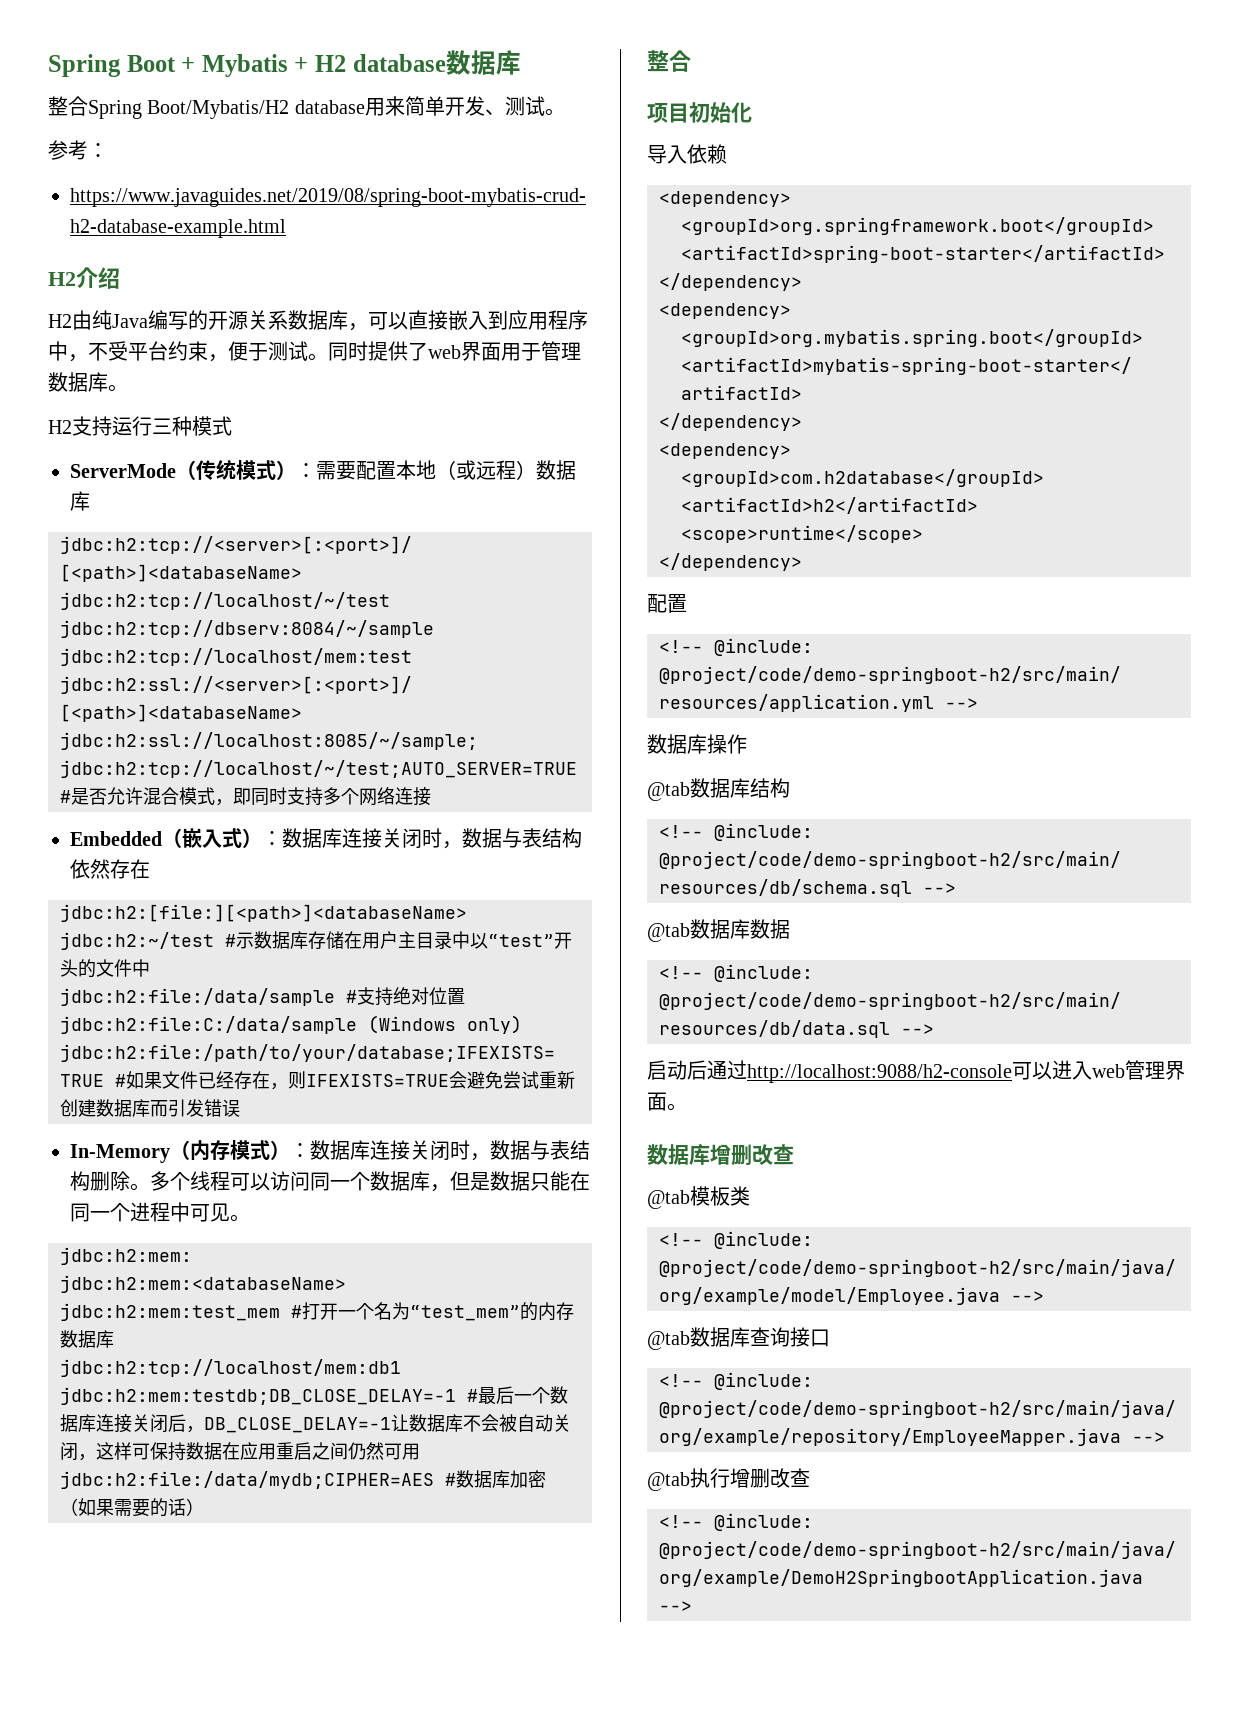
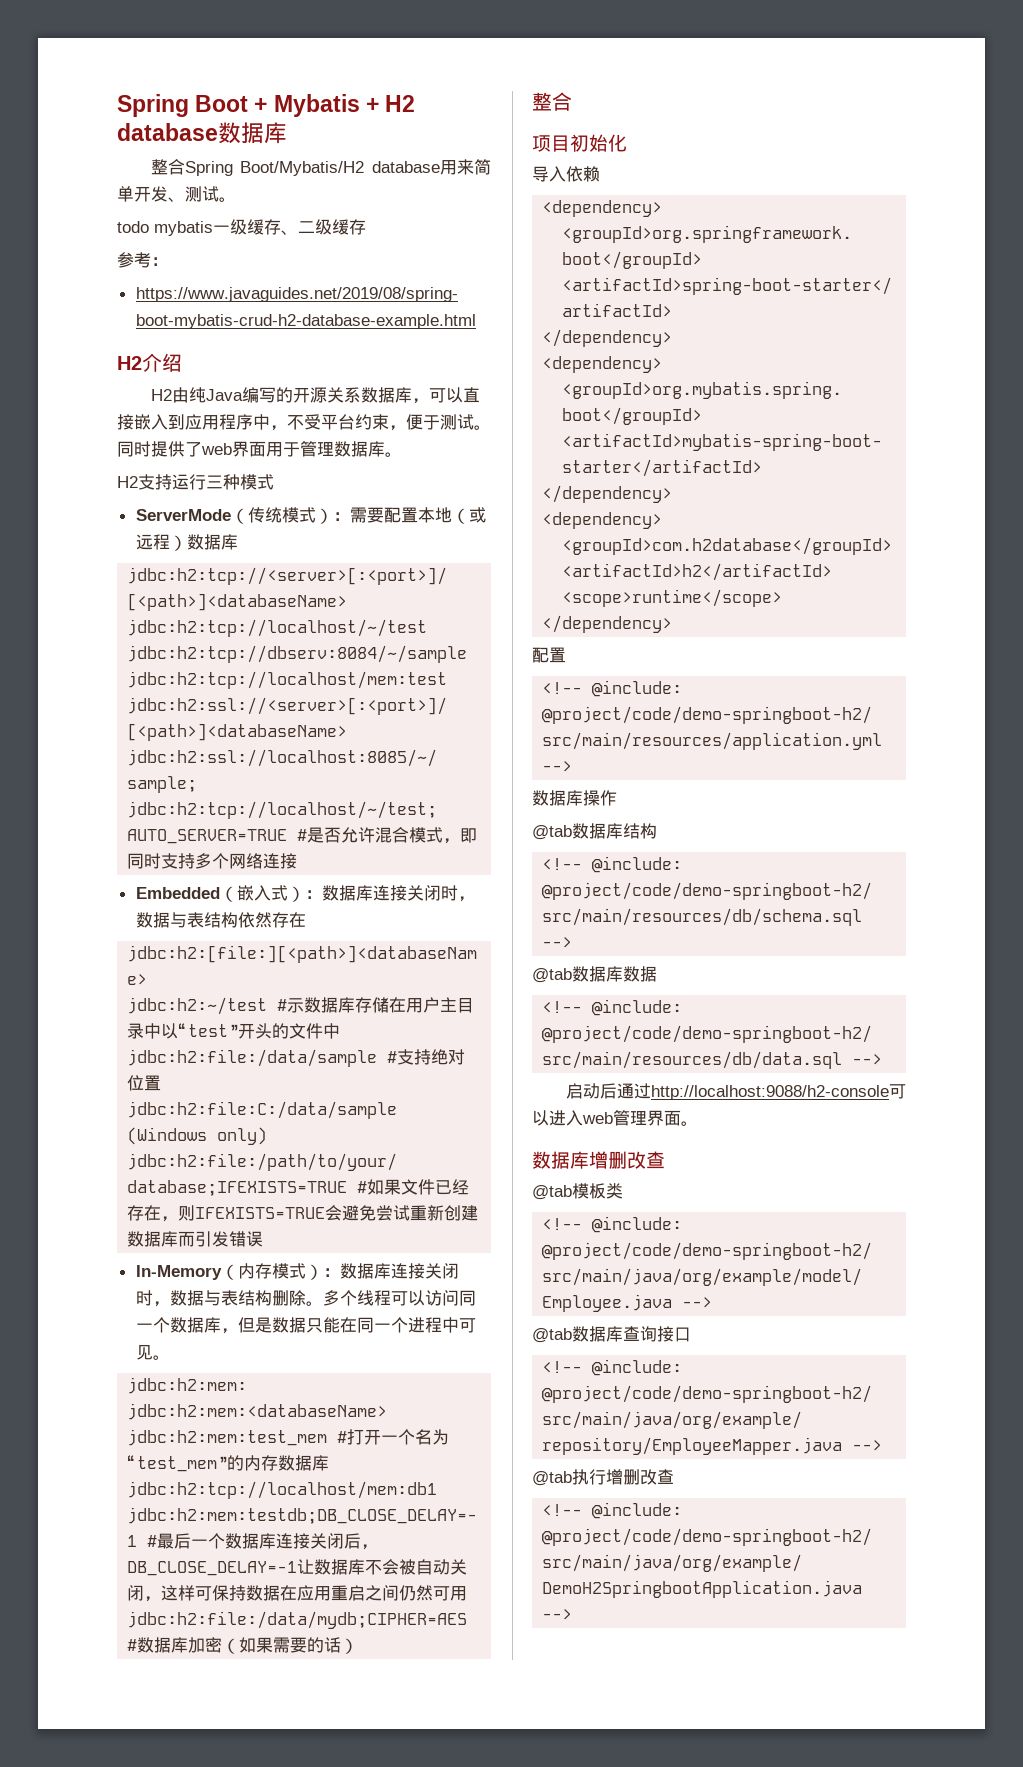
(565, 112) none -> [117,219,366,236] // todo mybatis一级缓存、二级缓存

